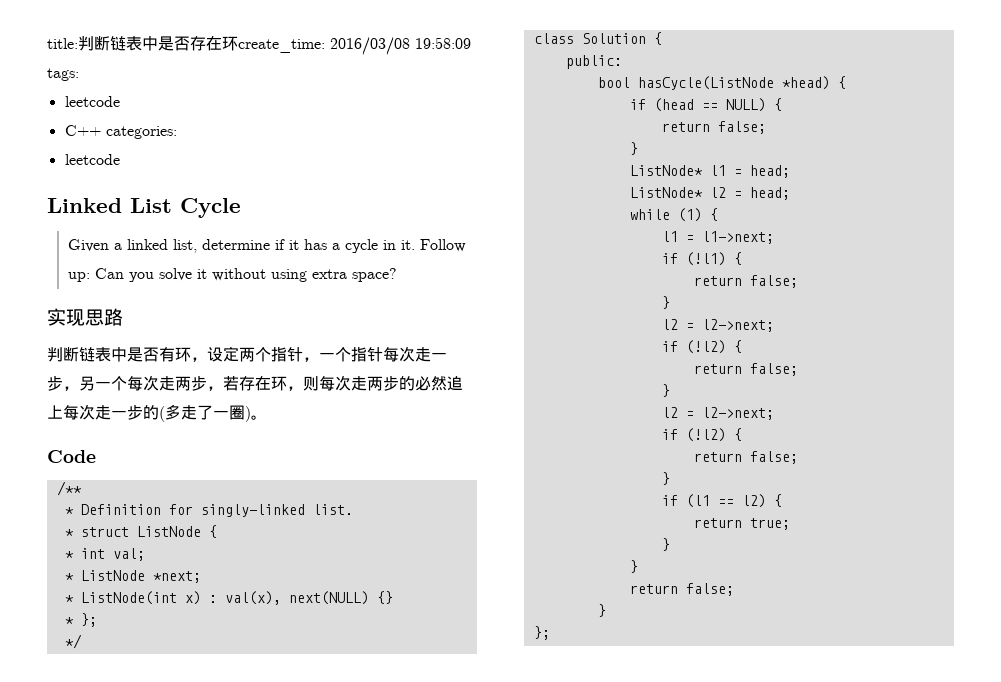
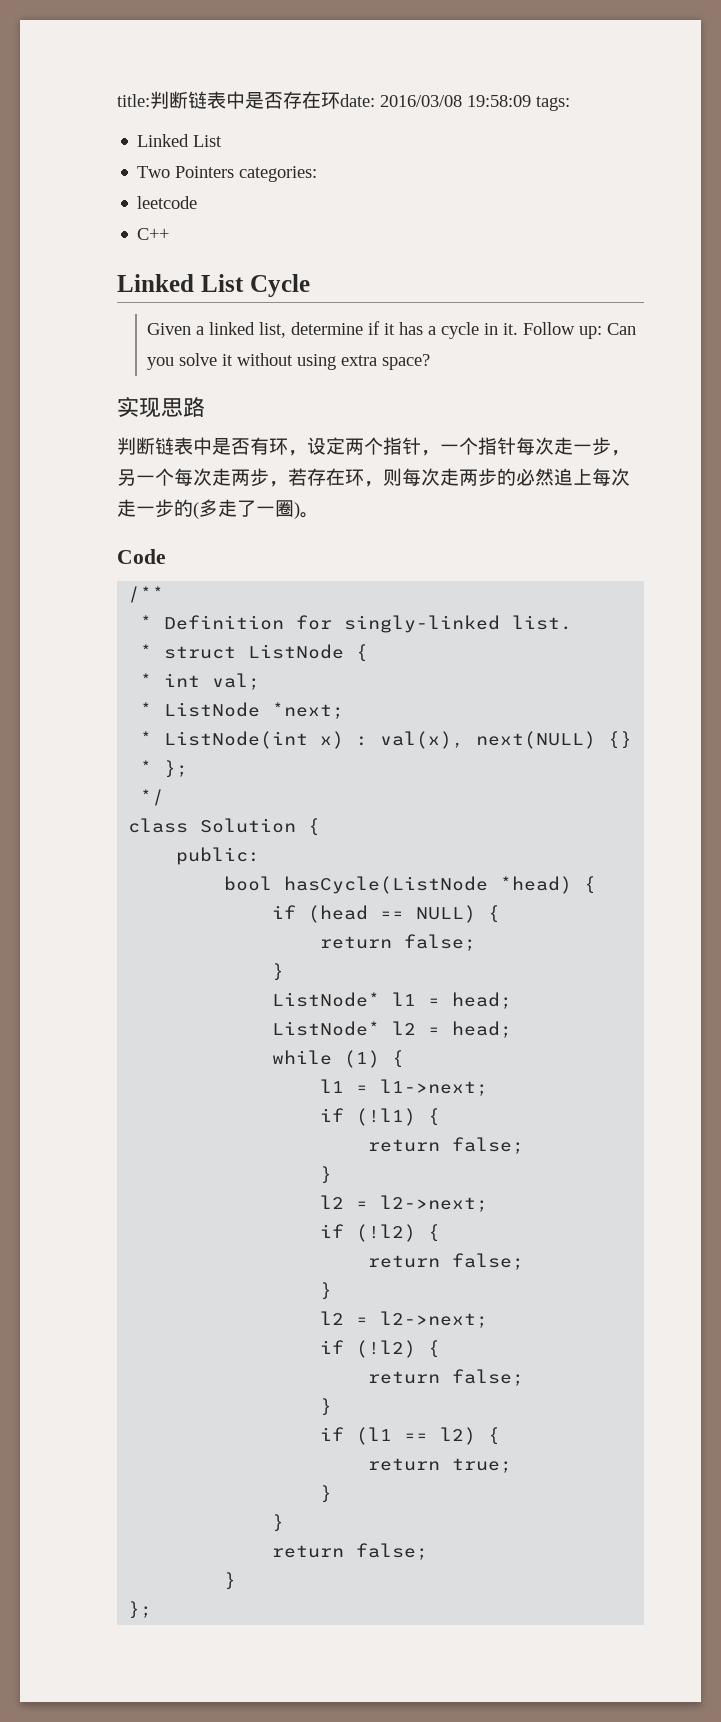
[238,39,325,53] create_time: -> [340,94,375,107] date:
(79, 74) none -> [137,134,223,147] [137,166,318,182] // Linked List // Two Pointers categories:
[105,126,177,139] [64,154,120,165] categories: // leetcode -> (170, 234) none

